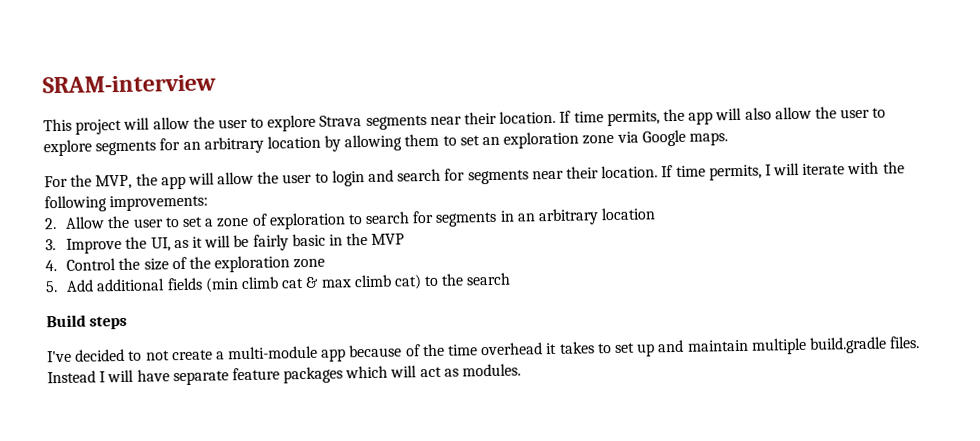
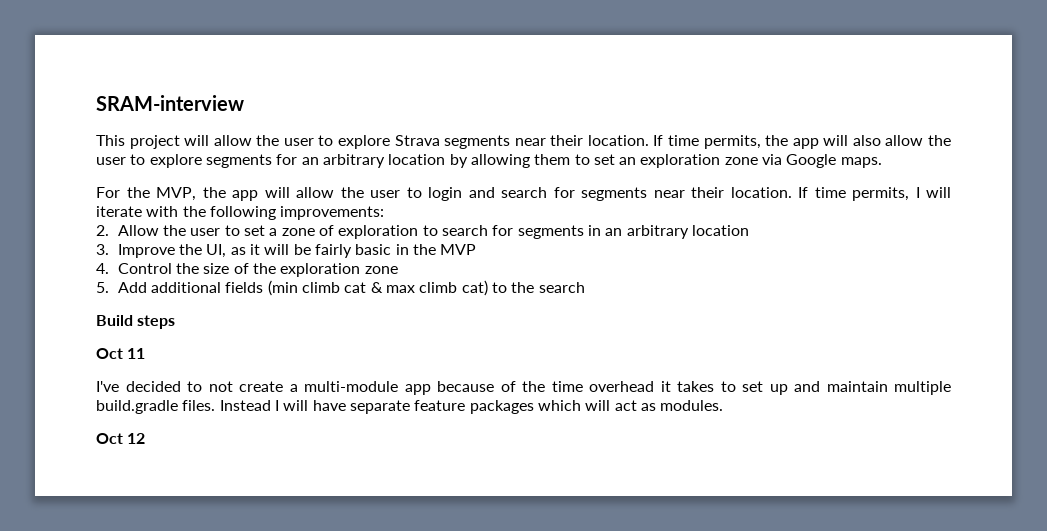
(128, 322) none -> [96,348,146,359] // Oct 11
(522, 370) none -> [96,433,146,444] // Oct 12

